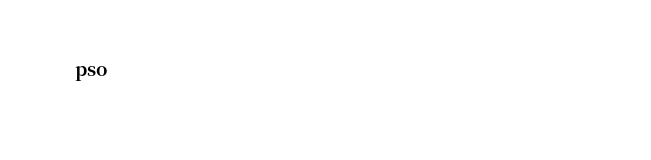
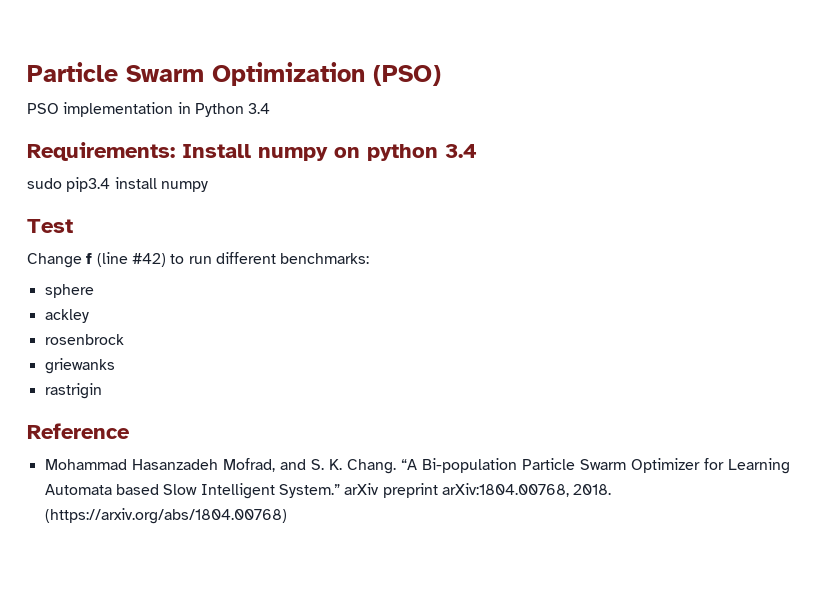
[75,66,108,81] pso -> [27,62,441,86] [27,102,271,117] [27,142,477,161] [27,177,208,192] [27,219,73,233] [27,252,370,268] [44,284,94,298] [44,309,89,323] [44,334,124,345] [44,358,115,374] [44,383,102,399] [27,423,130,439] [44,458,791,474] [44,483,612,499] [44,508,287,524] Particle Swarm Optimization (PSO) // PSO implementation in Python 3.4 // Requirements: Install numpy on python 3.4 // sudo pip3.4 install numpy // Test // Change f (line #42) to run different benchmarks: // sphere // ackley // rosenbrock // griewanks // rastrigin // Reference // Mohammad Hasanzadeh Mofrad, and S. K. Chang. “A Bi-population Particle Swarm Optimizer for Learning Automata based Slow Intelligent System.” arXiv preprint arXiv:1804.00768, 2018. (https://arxiv.org/abs/1804.00768)

